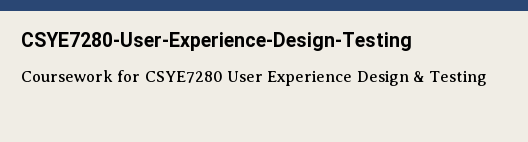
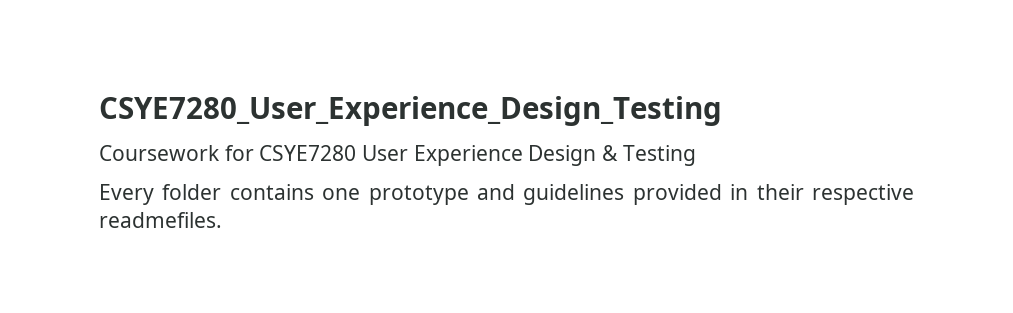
[21,32,412,51] CSYE7280-User-Experience-Design-Testing -> [99,96,722,126] CSYE7280_User_Experience_Design_Testing
(488, 78) none -> [99,184,914,205] [99,212,222,228] // Every folder contains one prototype and guidelines provided in their respective readmefiles.

